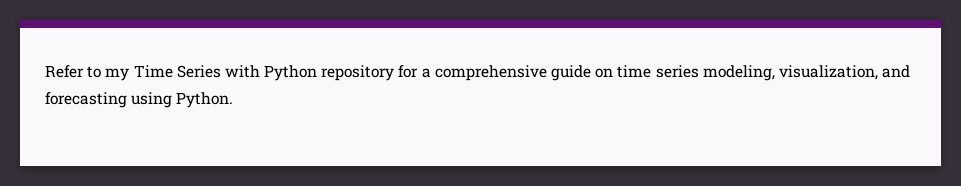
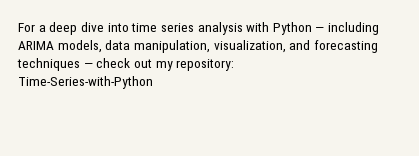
[45,65,911,81] [45,92,234,108] Refer to my Time Series with Python repository for a comprehensive guide on time series modeling, visualization, and forecasting using Python. -> [18,22,380,35] [18,40,378,53] [17,58,235,71] [18,76,153,89] For a deep dive into time series analysis with Python — including ARIMA models, data manipulation, visualization, and forecasting techniques — check out my repository: // Time-Series-with-Python

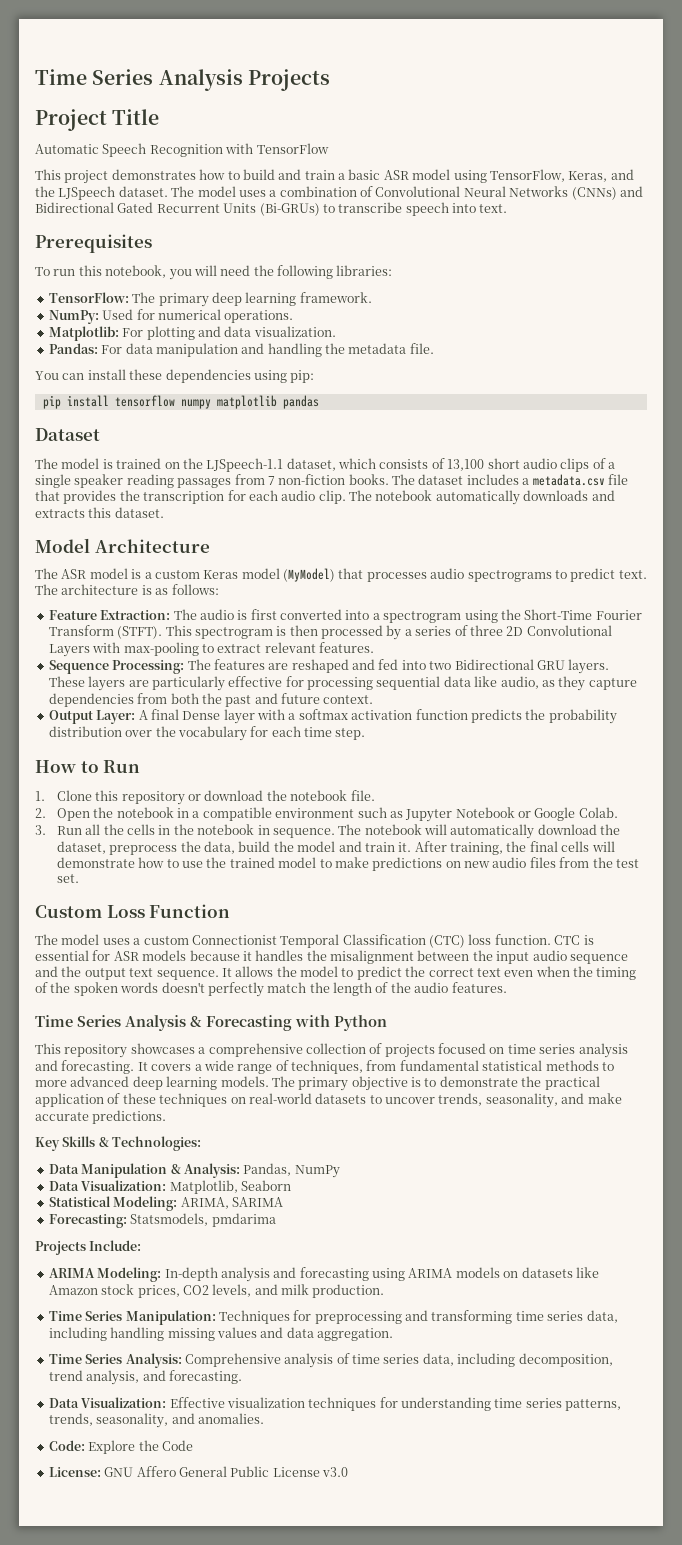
[18,22,380,35] [18,40,378,53] [17,58,235,71] [18,76,153,89] For a deep dive into time series analysis with Python — including ARIMA models, data manipulation, visualization, and forecasting techniques — check out my repository: // Time-Series-with-Python -> [35,69,330,91] [35,109,160,131] [35,143,329,157] [35,169,634,184] [35,186,643,200] [35,202,508,216] [35,234,152,253] [35,265,393,280] [48,292,372,307] [48,309,294,324] [48,326,336,341] [48,343,434,357] [35,369,315,383] [42,395,319,409] [35,428,100,441] [35,458,615,472] [35,474,628,488] [35,490,615,505] [35,507,164,518] [35,538,210,553] [35,568,647,582] [35,584,219,595] [48,609,642,623] [48,625,612,640] [48,642,374,657] [48,659,610,674] [48,676,637,691] [48,693,374,707] [48,709,617,724] [48,726,366,741] [35,760,141,773] [35,790,375,805] [35,807,618,822] [35,824,621,839] [56,841,615,855] [56,857,639,871] [56,874,79,883] [35,904,231,918] [35,934,594,948] [35,950,628,964] [35,966,637,980] [35,982,507,997] [35,1015,387,1031] [35,1043,628,1058] [35,1060,614,1074] [35,1076,600,1091] [35,1093,622,1108] [35,1110,167,1124] [35,1136,202,1151] [48,1163,340,1178] [48,1180,291,1194] [48,1196,283,1211] [48,1213,276,1228] [35,1240,142,1255] [48,1267,599,1282] [48,1284,385,1298] [48,1310,618,1325] [48,1327,393,1341] [48,1353,613,1368] [48,1370,242,1385] [48,1397,622,1411] [48,1413,264,1428] [48,1440,193,1454] [48,1466,348,1477] Time Series Analysis Projects // Project Title // Automatic Speech Recognition with TensorFlow // This project demonstrates how to build and train a basic ASR model using TensorFlow, Keras, and the LJSpeech dataset. The model uses a combination of Convolutional Neural Networks (CNNs) and Bidirectional Gated Recurrent Units (Bi-GRUs) to transcribe speech into text. // Prerequisites // To run this notebook, you will need the following libraries: // TensorFlow: The primary deep learning framework. // NumPy: Used for numerical operations. // Matplotlib: For plotting and data visualization. // Pandas: For data manipulation and handling the metadata file. // You can install these dependencies using pip: // pip install tensorflow numpy matplotlib pandas // Dataset // The model is trained on the LJSpeech-1.1 dataset, which consists of 13,100 short audio clips of a single speaker reading passages from 7 non-fiction books. The dataset includes a metadata.csv file that provides the transcription for each audio clip. The notebook automatically downloads and extracts this dataset. // Model Architecture // The ASR model is a custom Keras model (MyModel) that processes audio spectrograms to predict text. The architecture is as follows: // Feature Extraction: The audio is first converted into a spectrogram using the Short-Time Fourier Transform (STFT). This spectrogram is then processed by a series of three 2D Convolutional Layers with max-pooling to extract relevant features. // Sequence Processing: The features are reshaped and fed into two Bidirectional GRU layers. These layers are particularly effective for processing sequential data like audio, as they capture dependencies from both the past and future context. // Output Layer: A final Dense layer with a softmax activation function predicts the probability distribution over the vocabulary for each time step. // How to Run // 1. Clone this repository or download the notebook file. // 2. Open the notebook in a compatible environment such as Jupyter Notebook or Google Colab. // 3. Run all the cells in the notebook in sequence. The notebook will automatically download the dataset, preprocess the data, build the model and train it. After training, the final cells will demonstrate how to use the trained model to make predictions on new audio files from the test set. // Custom Loss Function // The model uses a custom Connectionist Temporal Classification (CTC) loss function. CTC is essential for ASR models because it handles the misalignment between the input audio sequence and the output text sequence. It allows the model to predict the correct text even when the timing of the spoken words doesn't perfectly match the length of the audio features. // Time Series Analysis & Forecasting with Python // This repository showcases a comprehensive collection of projects focused on time series analysis and forecasting. It covers a wide range of techniques, from fundamental statistical methods to more advanced deep learning models. The primary objective is to demonstrate the practical application of these techniques on real-world datasets to uncover trends, seasonality, and make accurate predictions. // Key Skills & Technologies: // Data Manipulation & Analysis: Pandas, NumPy // Data Visualization: Matplotlib, Seaborn // Statistical Modeling: ARIMA, SARIMA // Forecasting: Statsmodels, pmdarima // Projects Include: // ARIMA Modeling: In-depth analysis and forecasting using ARIMA models on datasets like Amazon stock prices, CO2 levels, and milk production. // Time Series Manipulation: Techniques for preprocessing and transforming time series data, including handling missing values and data aggregation. // Time Series Analysis: Comprehensive analysis of time series data, including decomposition, trend analysis, and forecasting. // Data Visualization: Effective visualization techniques for understanding time series patterns, trends, seasonality, and anomalies. // Code: Explore the Code // License: GNU Affero General Public License v3.0

